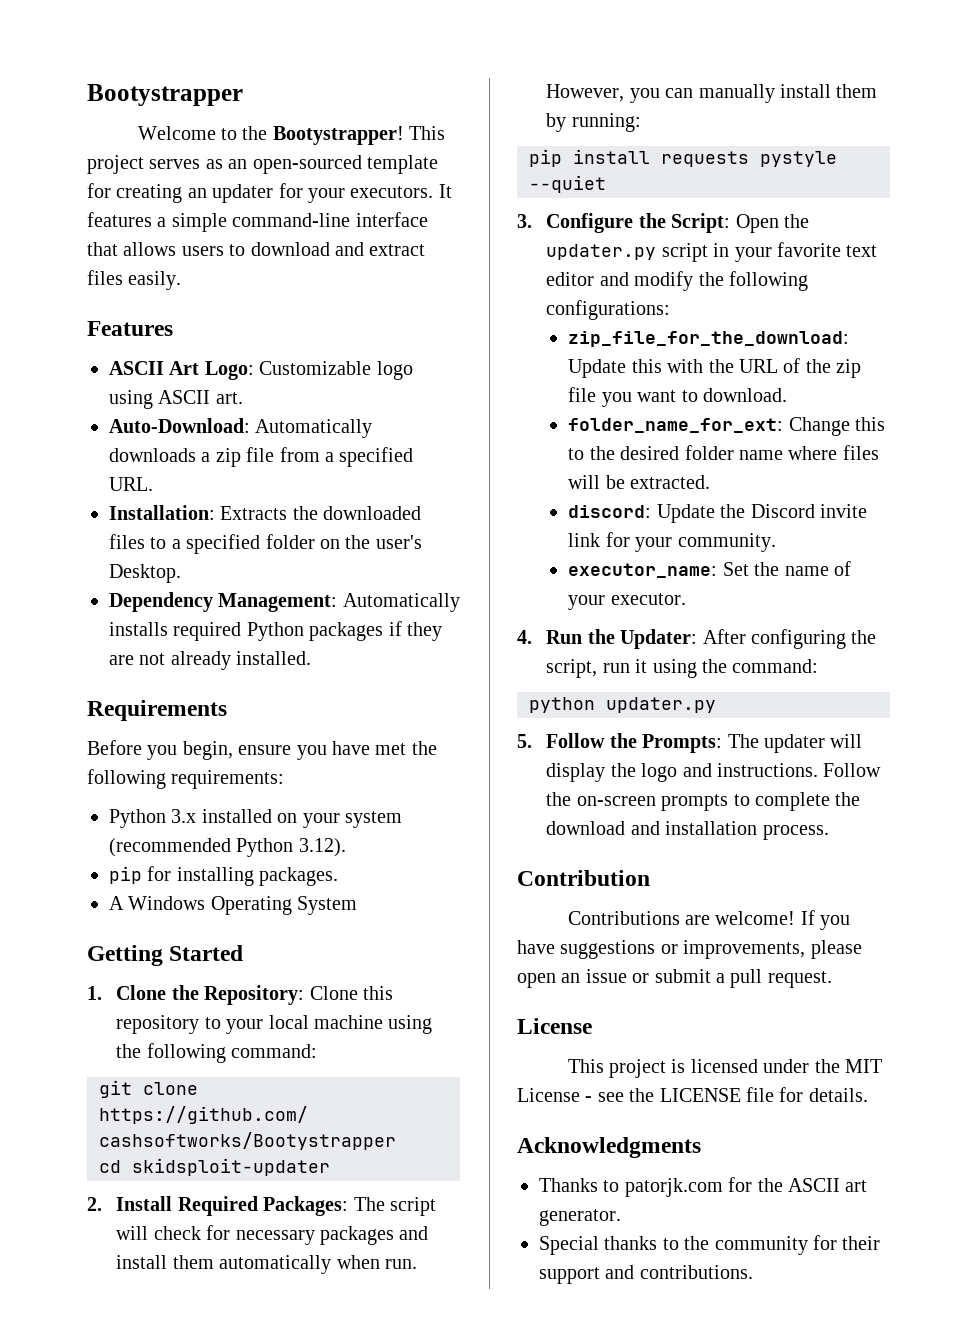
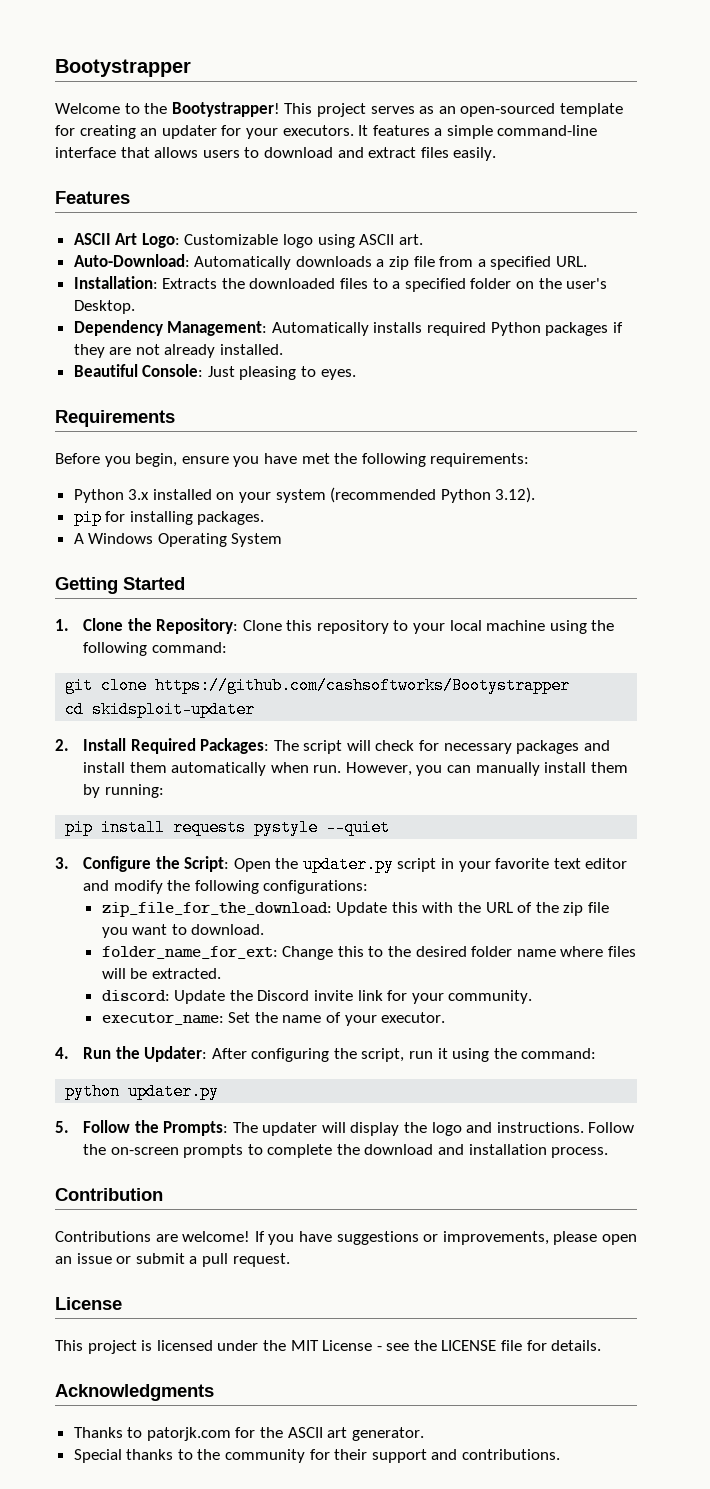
(312, 658) none -> [73,364,356,380] // Beautiful Console: Just pleasing to eyes.

